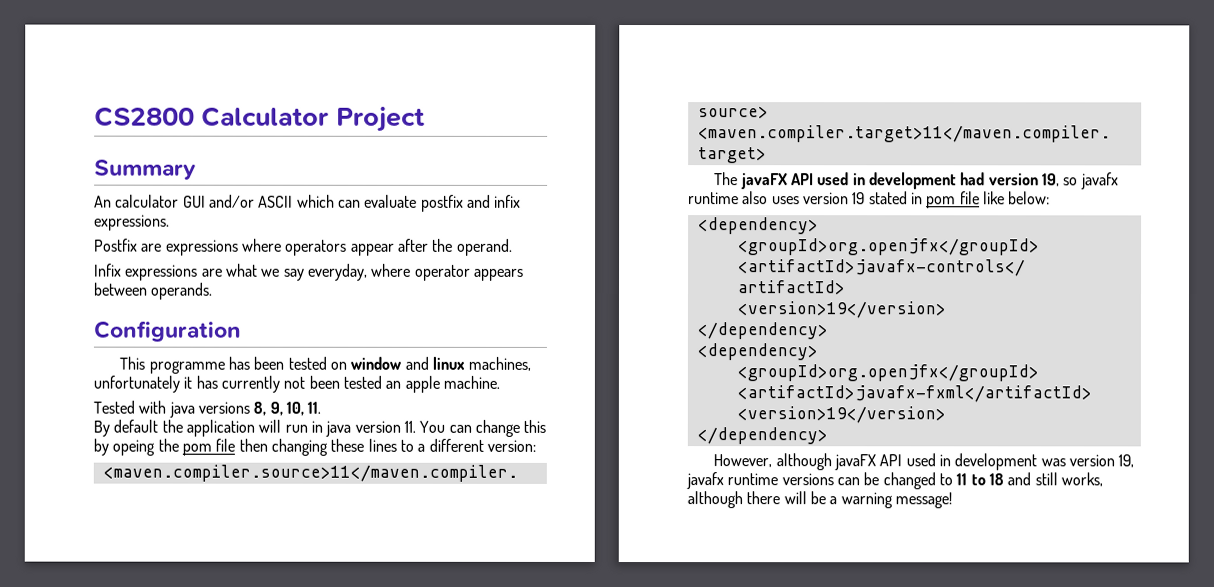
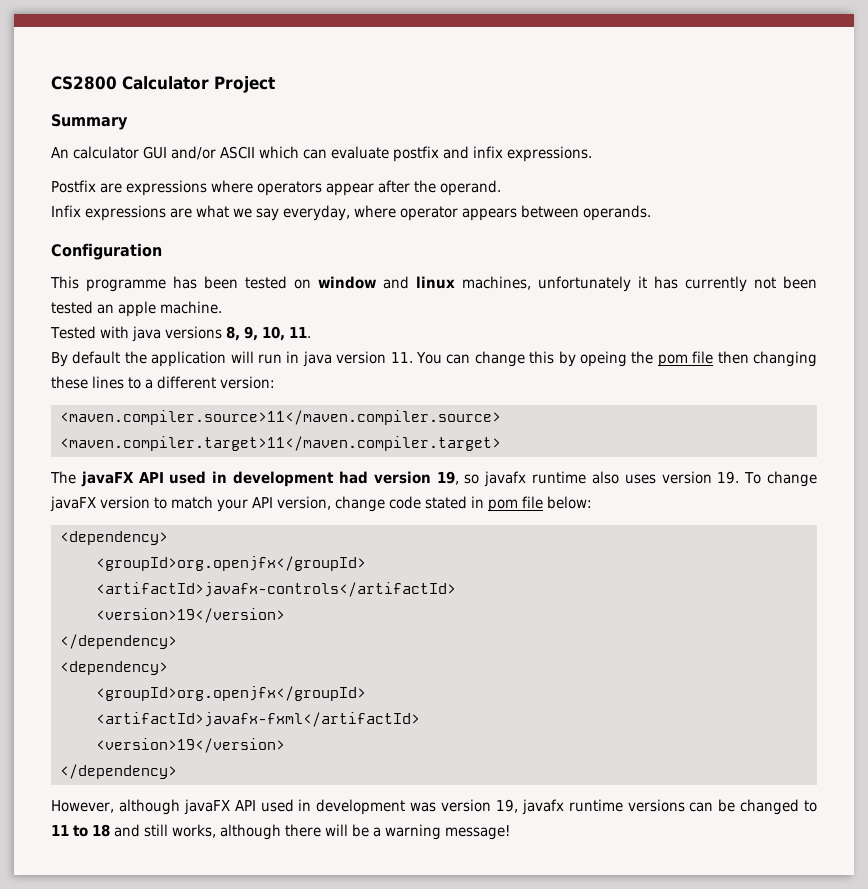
[852,192,866,205] 19 -> [717,471,817,487] [50,496,421,512] 19. To change javaFX version to match your API version, change code
[982,191,1005,205] like -> (543, 502) none

